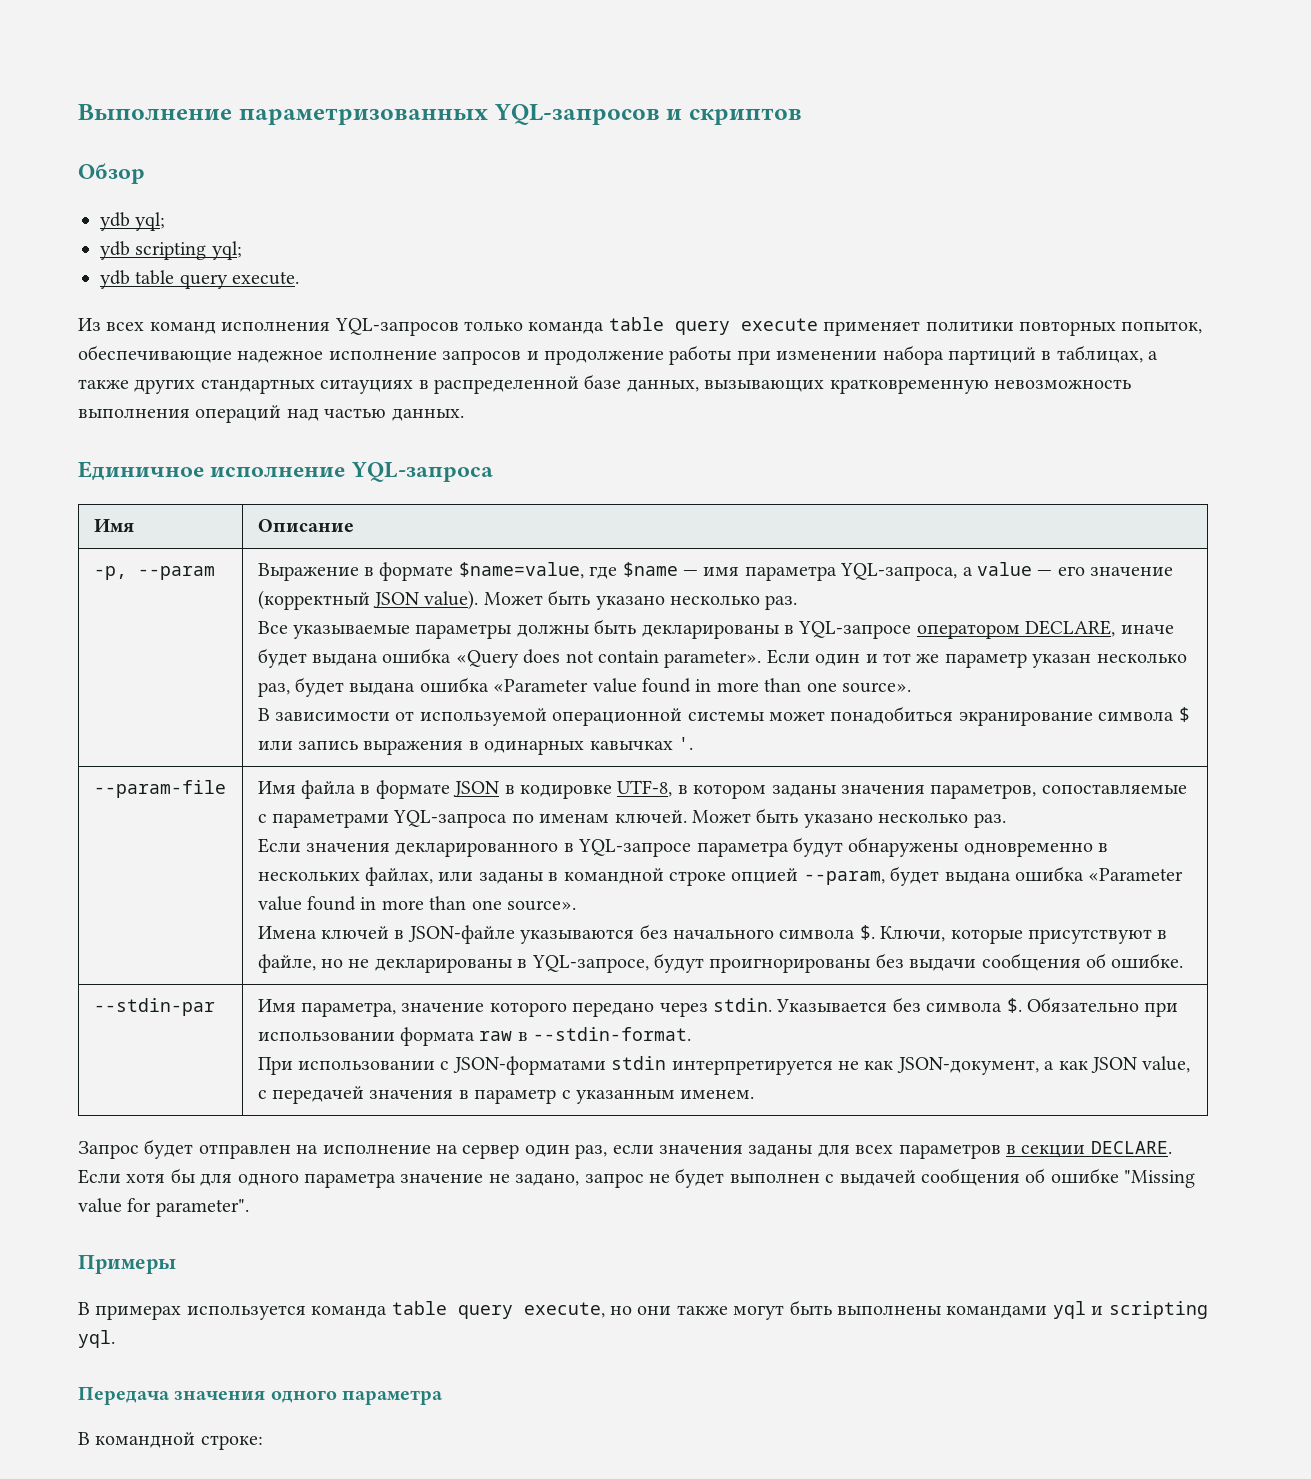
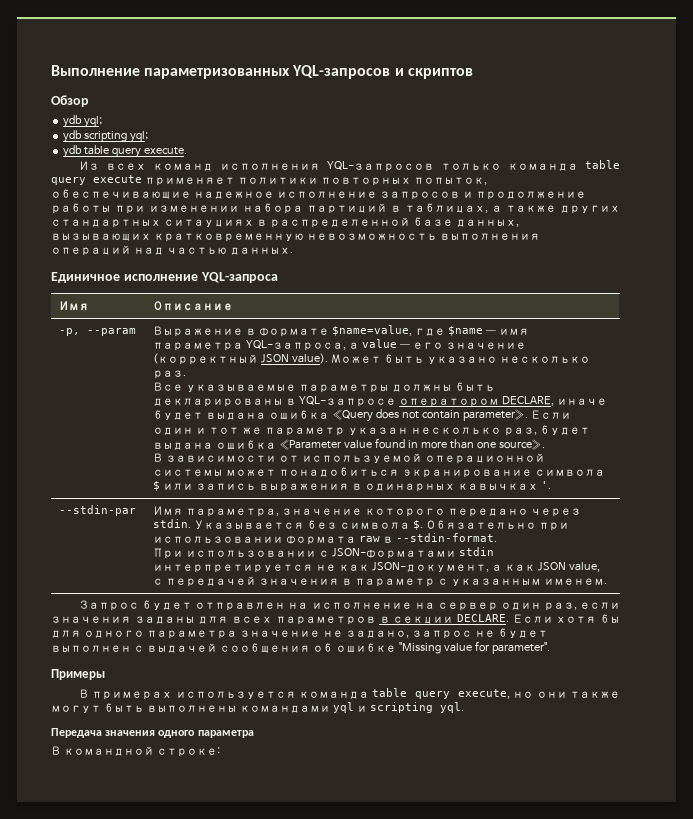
[93,780,226,798] [257,780,1187,799] [257,808,1006,828] [257,837,1109,857] [257,866,1184,886] [257,896,576,911] [257,924,1168,944] [257,953,1184,973] // --param-file | Имя файла в формате JSON в кодировке UTF-8, в котором заданы значения параметров, сопоставляемые с параметрами YQL-запроса по именам ключей. Может быть указано несколько раз. // Если значения декларированного в YQL-запросе параметра будут обнаружены одновременно в нескольких файлах, или заданы в командной строке опцией --param, будет выдана ошибка «Parameter value found in more than one source». // Имена ключей в JSON-файле указываются без начального символа $. Ключи, которые присутствуют в файле, но не декларированы в YQL-запросе, будут проигнорированы без выдачи сообщения об ошибке. -> (552, 485) none

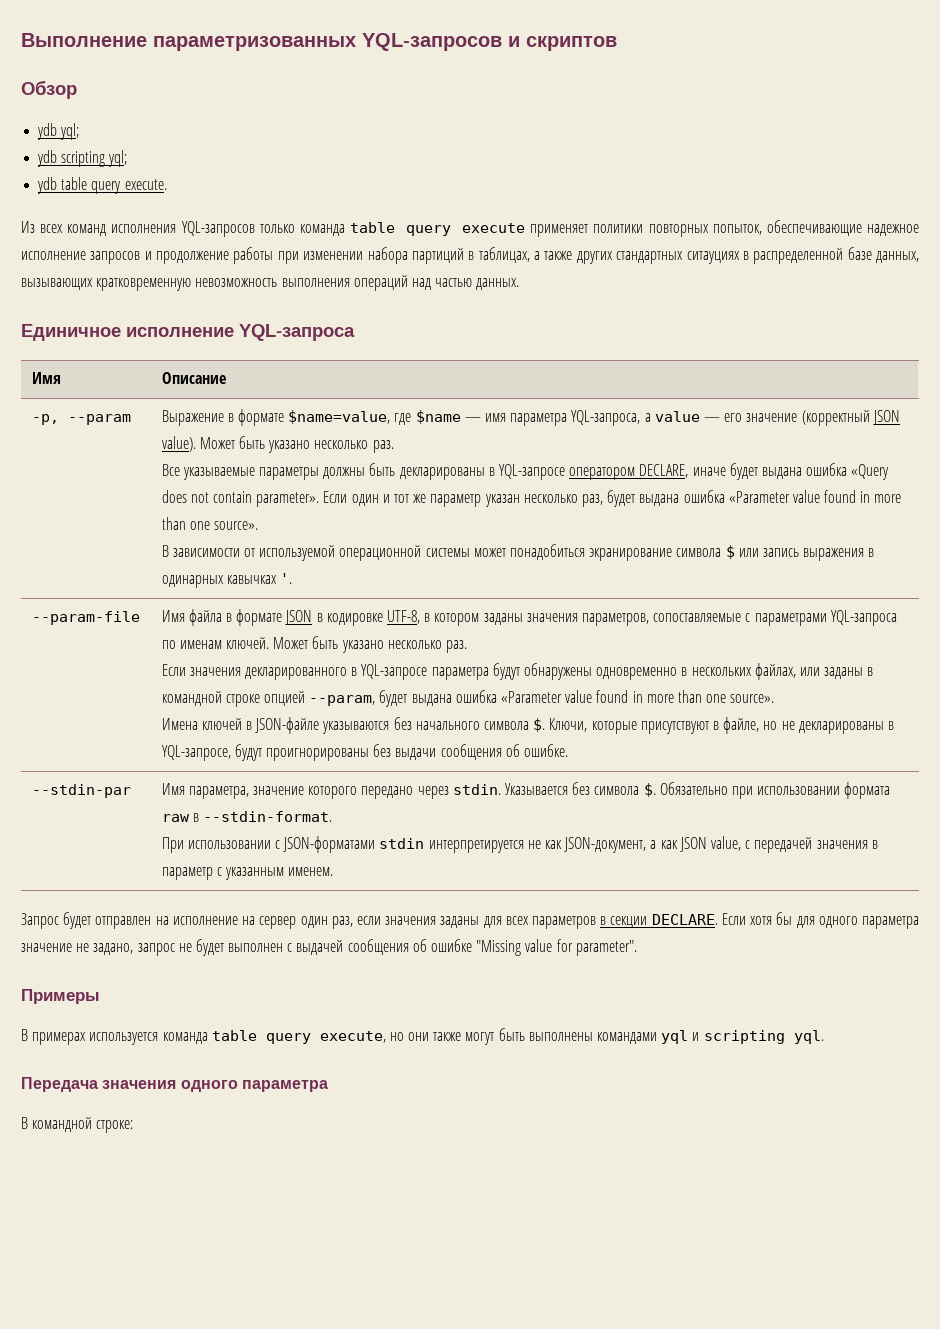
(552, 485) none -> [31,611,140,625] [161,609,897,626] [161,636,468,653] [161,663,874,680] [161,690,775,707] [161,717,894,734] [161,744,569,761] // --param-file | Имя файла в формате JSON в кодировке UTF-8, в котором заданы значения параметров, сопоставляемые с параметрами YQL-запроса по именам ключей. Может быть указано несколько раз. // Если значения декларированного в YQL-запросе параметра будут обнаружены одновременно в нескольких файлах, или заданы в командной строке опцией --param, будет выдана ошибка «Parameter value found in more than one source». // Имена ключей в JSON-файле указываются без начального символа $. Ключи, которые присутствуют в файле, но не декларированы в YQL-запросе, будут проигнорированы без выдачи сообщения об ошибке.

